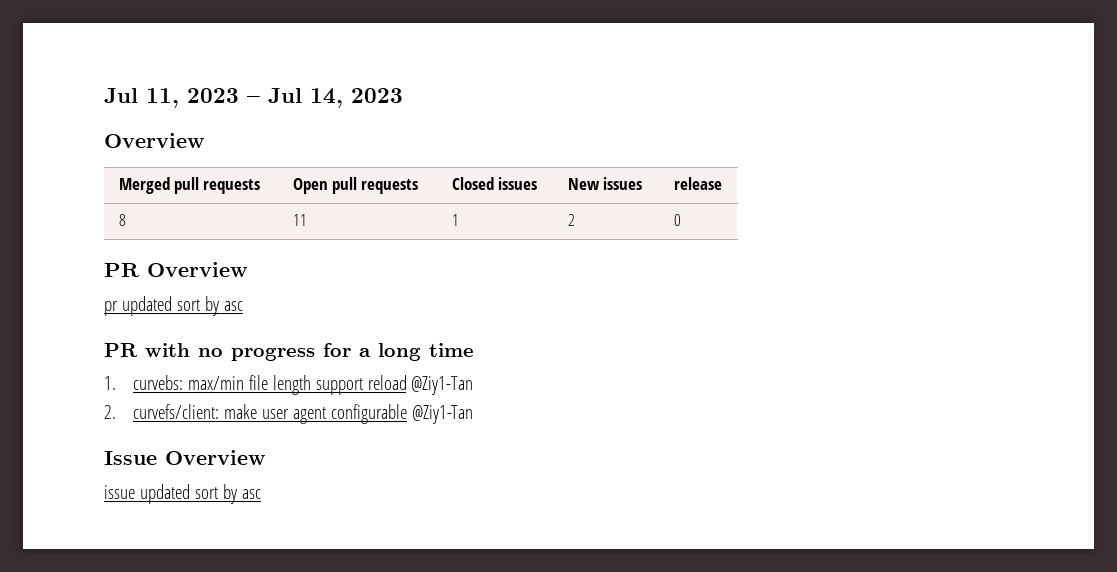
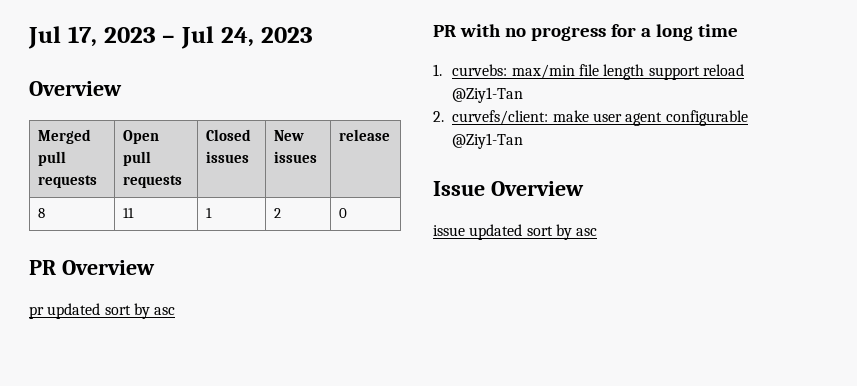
[104,88,179,108] Jul 11, -> [28,26,97,49] Jul 17,
[310,88,343,108] 14, -> [220,27,254,47] 24,

